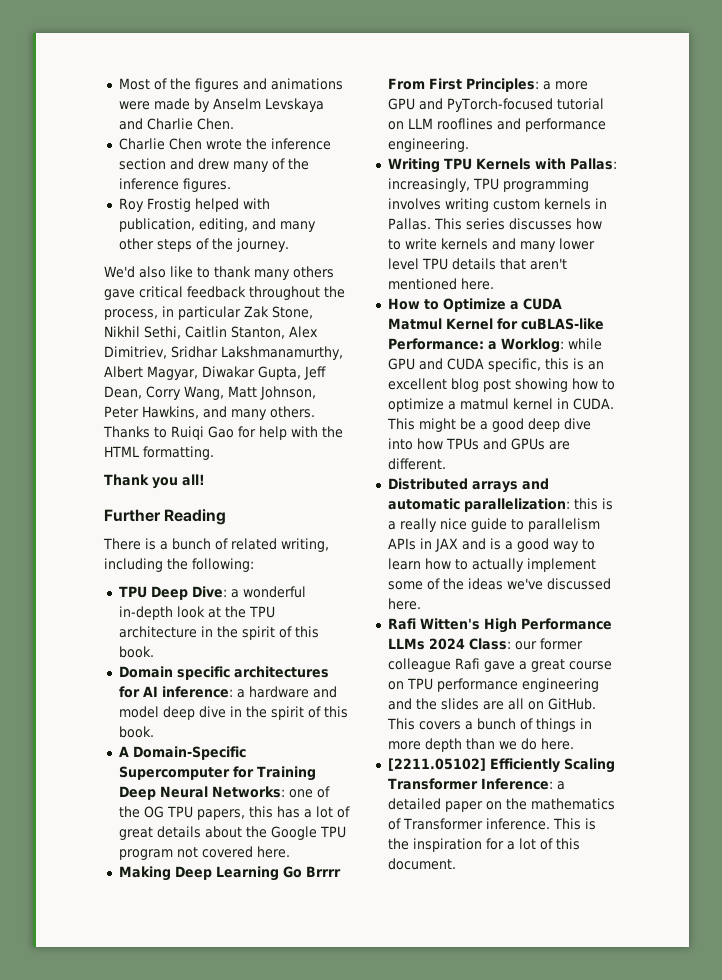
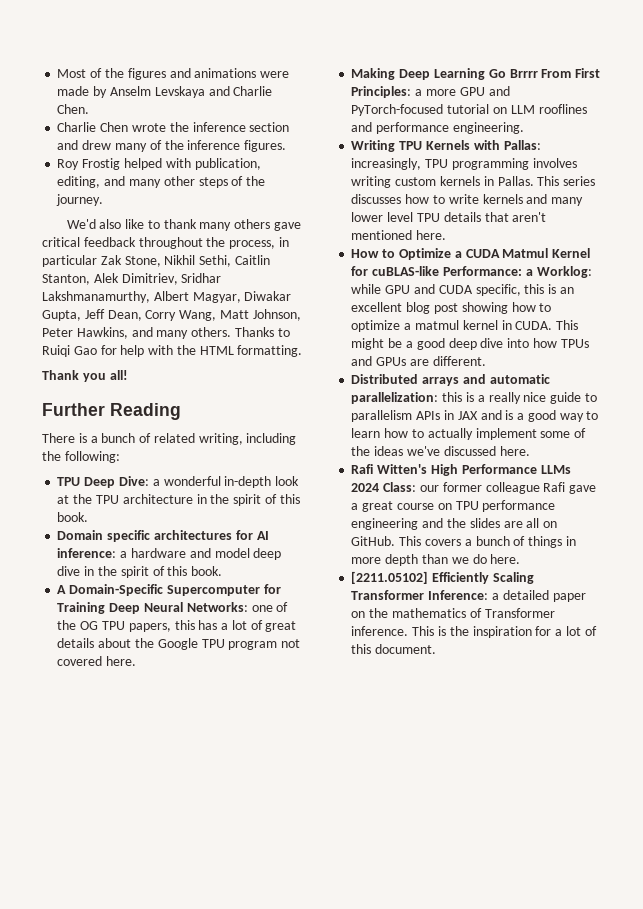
[289,326,318,338] Alex -> [93,273,119,283] Alek

